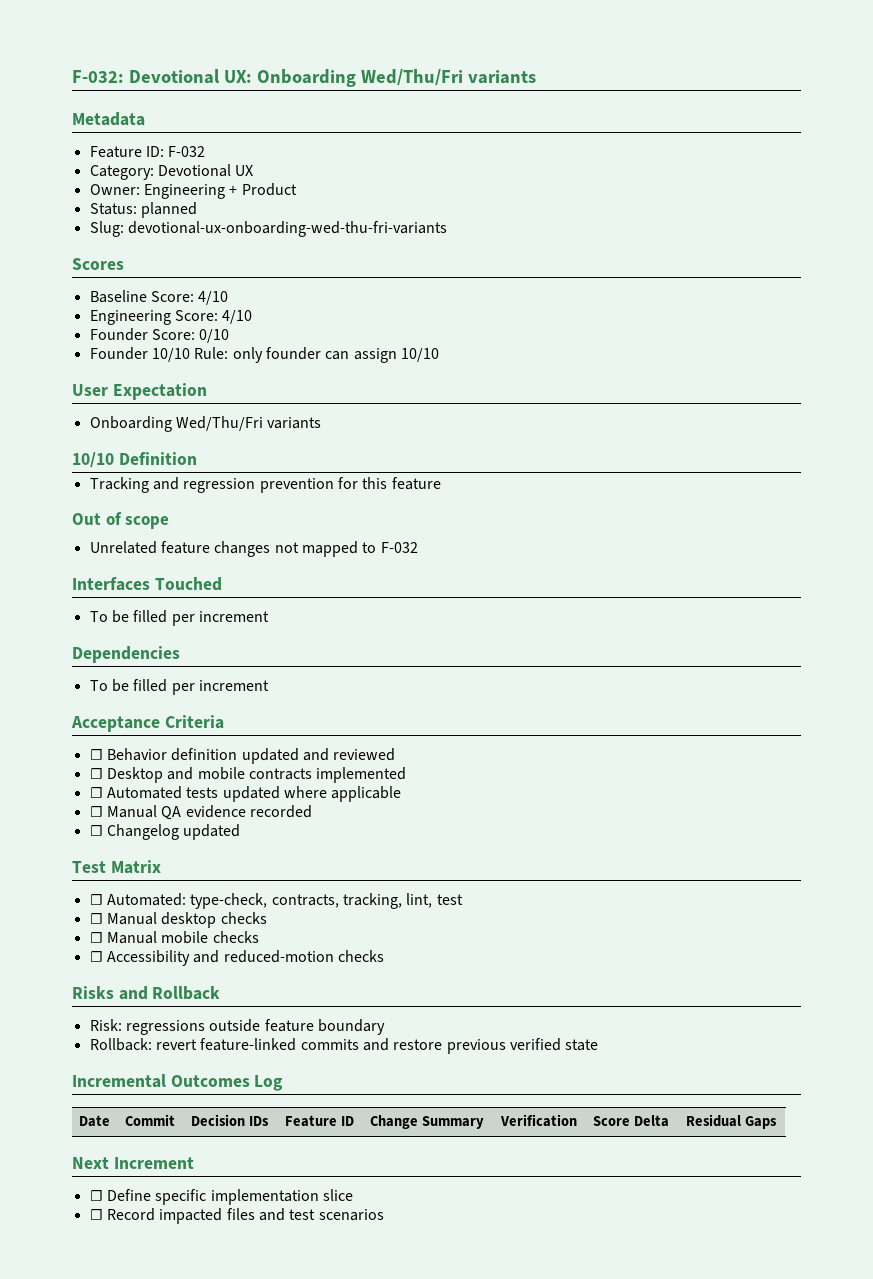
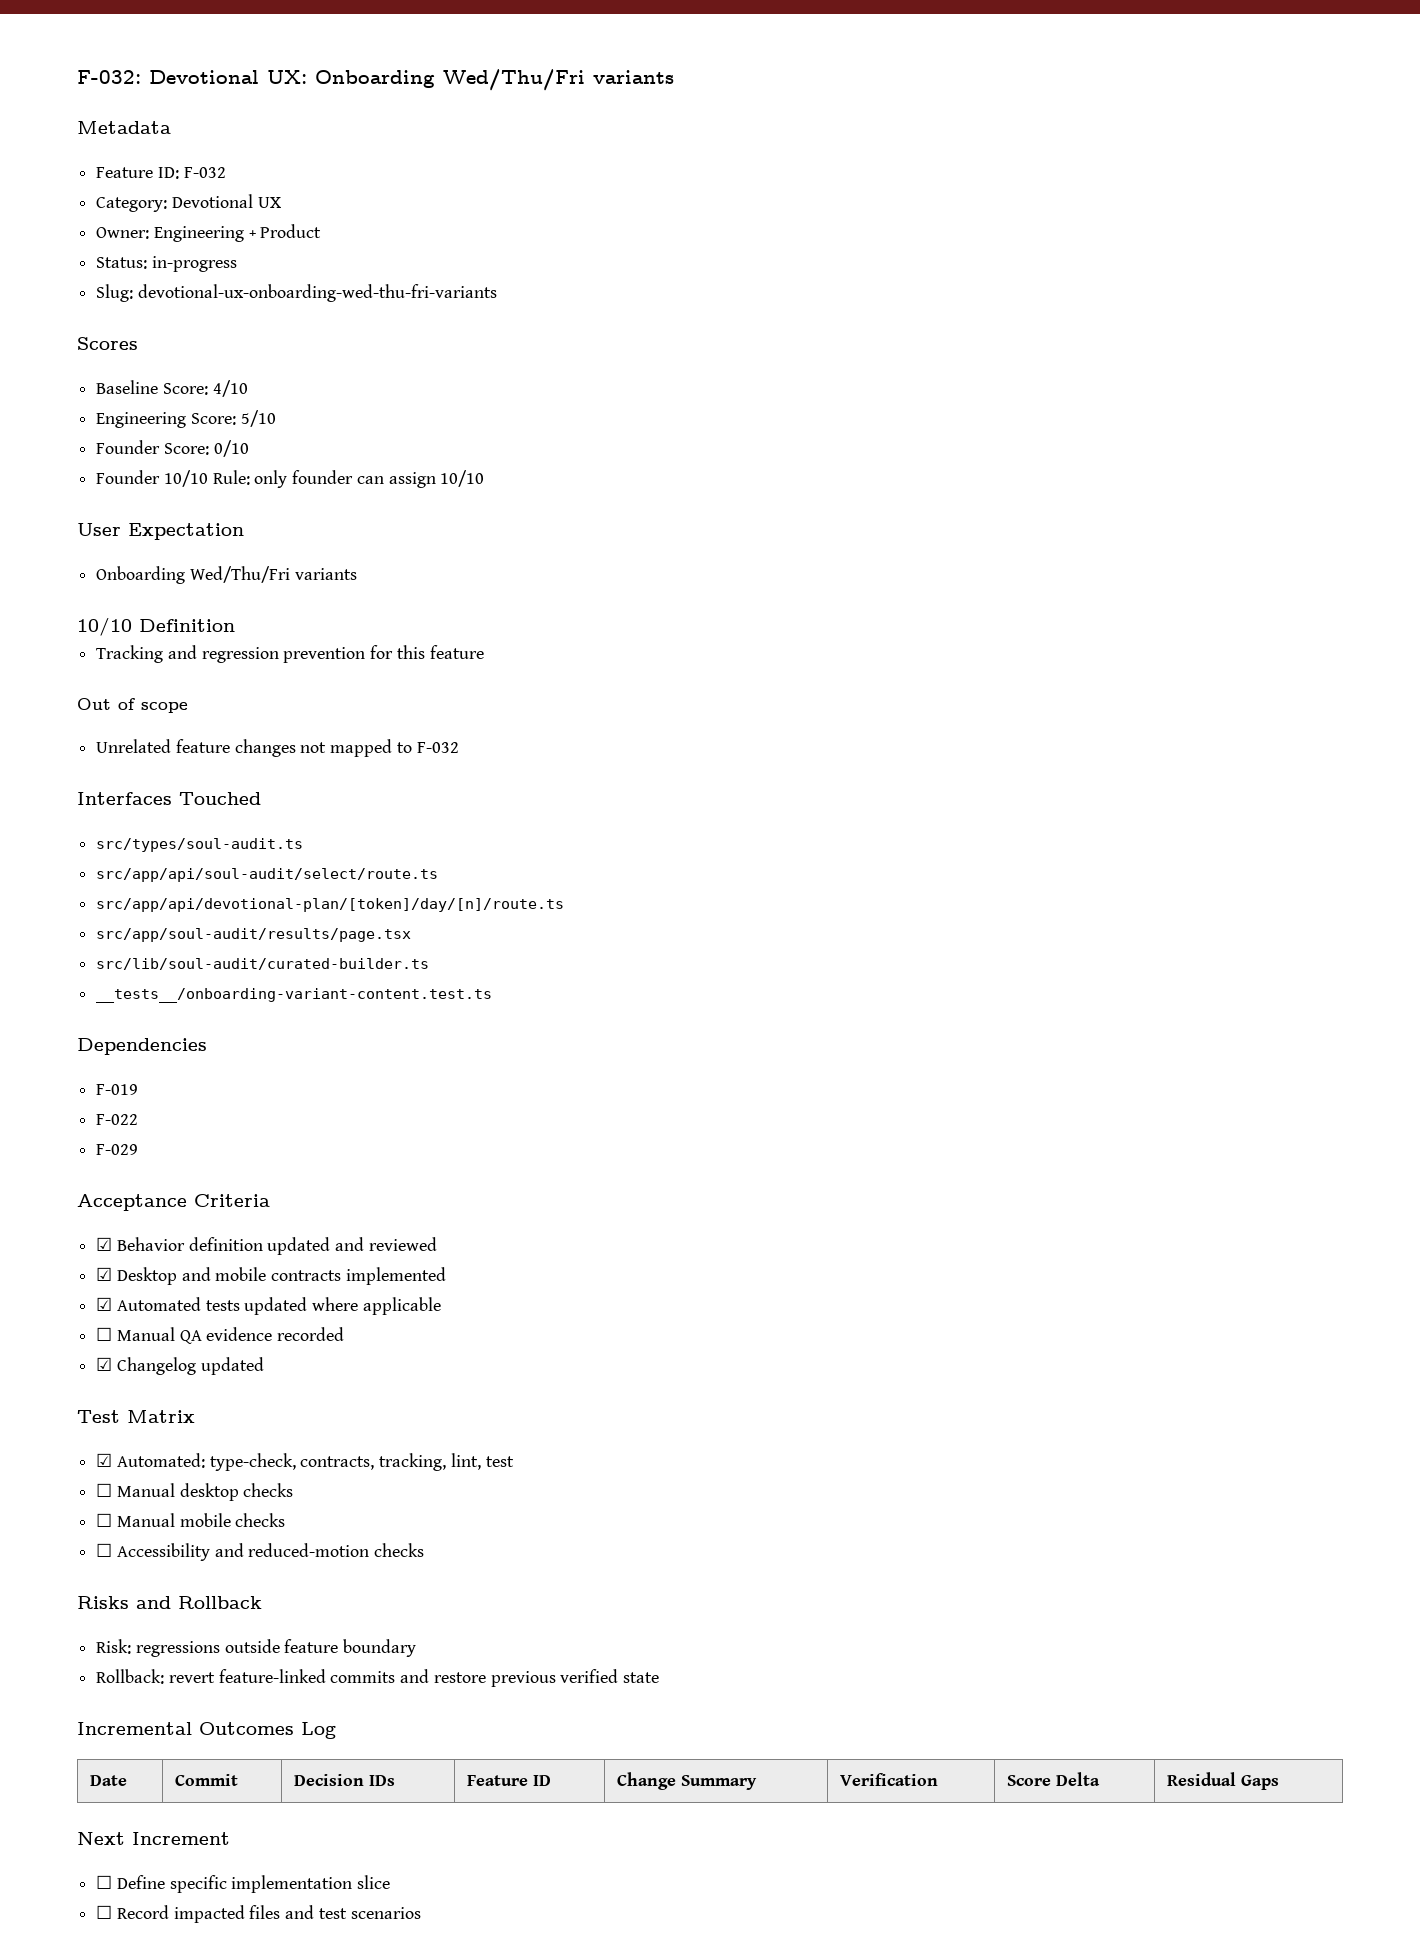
[140,202,197,218] planned -> [151,256,237,272] in-progress
[222,310,253,324] 4/10 -> [240,410,276,427] 5/10
[89,610,269,626] [72,646,180,663] [89,679,269,695] To be filled per increment // Dependencies // To be filled per increment -> [96,838,304,852] [96,868,439,882] [96,898,565,912] [96,928,412,942] [96,958,430,970] [96,988,493,1003] [77,1038,207,1055] [96,1084,139,1095] [96,1114,139,1125] [96,1144,139,1155] src/types/soul-audit.ts // src/app/api/soul-audit/select/route.ts // src/app/api/devotional-plan/[token]/day/[n]/route.ts // src/app/soul-audit/results/page.tsx // src/lib/soul-audit/curated-builder.ts // __tests__/onboarding-variant-content.test.ts // Dependencies // F-019 // F-022 // F-029
[89,749,103,760] ☐ -> [96,1237,113,1251] ☑
[89,768,103,779] ☐ -> [96,1267,113,1281] ☑
[89,787,103,798] ☐ -> [96,1297,113,1311] ☑
[89,825,103,836] ☐ -> [96,1357,113,1371] ☑
[89,894,103,905] ☐ -> [96,1453,113,1467] ☑

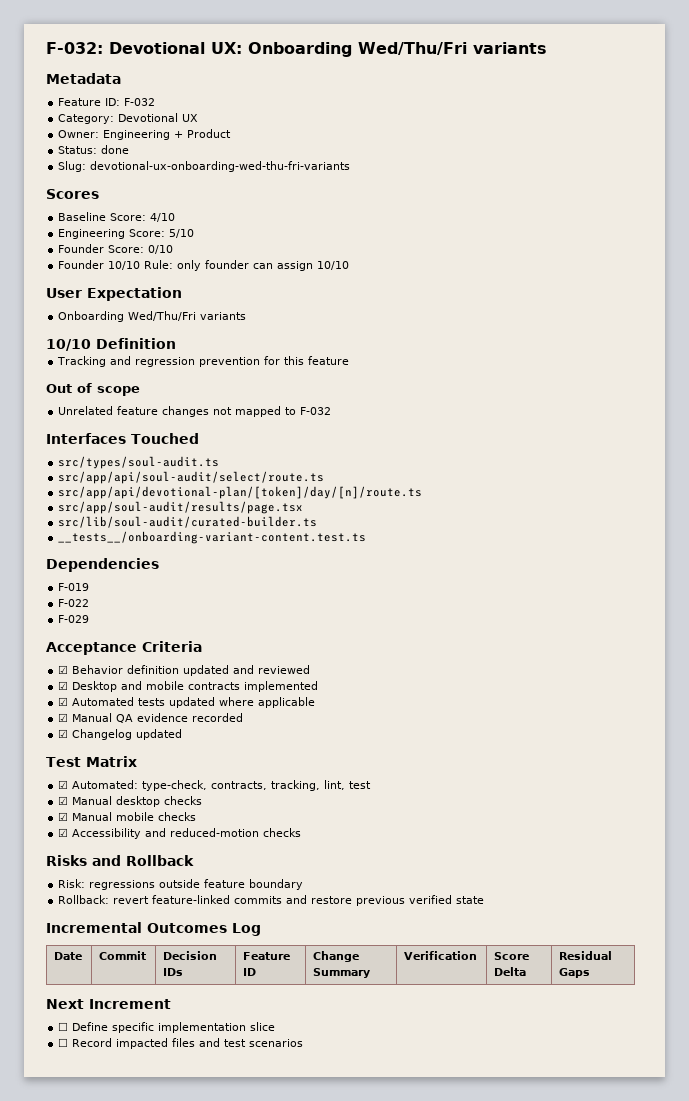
[151,256,237,272] in-progress -> [101,145,130,154] done
[96,1327,113,1341] ☐ -> [58,713,69,722] ☑
[96,1483,113,1497] ☐ -> [58,796,69,805] ☑
[96,1513,113,1527] ☐ -> [58,812,69,821] ☑
[96,1543,113,1557] ☐ -> [58,828,69,837] ☑

